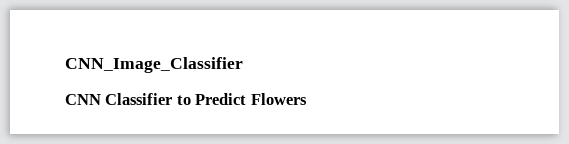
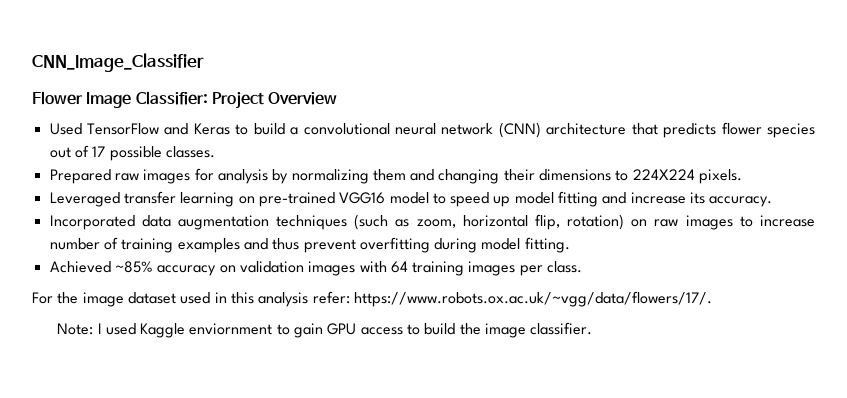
[65,93,307,105] CNN Classifier to Predict Flowers -> [32,91,338,109] [49,122,815,138] [49,145,215,161] [49,168,743,184] [49,191,773,207] [49,214,815,230] [49,237,570,253] [49,261,583,276] [32,291,712,307] [57,322,593,338] Flower Image Classifier: Project Overview // Used TensorFlow and Keras to build a convolutional neural network (CNN) architecture that predicts flower species out of 17 possible classes. // Prepared raw images for analysis by normalizing them and changing their dimensions to 224X224 pixels. // Leveraged transfer learning on pre-trained VGG16 model to speed up model fitting and increase its accuracy. // Incorporated data augmentation techniques (such as zoom, horizontal flip, rotation) on raw images to increase number of training examples and thus prevent overfitting during model fitting. // Achieved ~85% accuracy on validation images with 64 training images per class. // For the image dataset used in this analysis refer: https://www.robots.ox.ac.uk/~vgg/data/flowers/17/. // Note: I used Kaggle enviornment to gain GPU access to build the image classifier.

